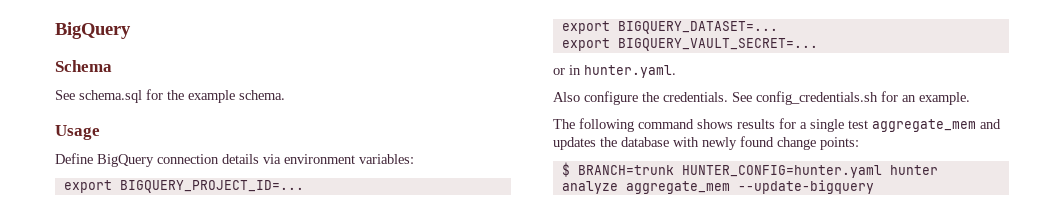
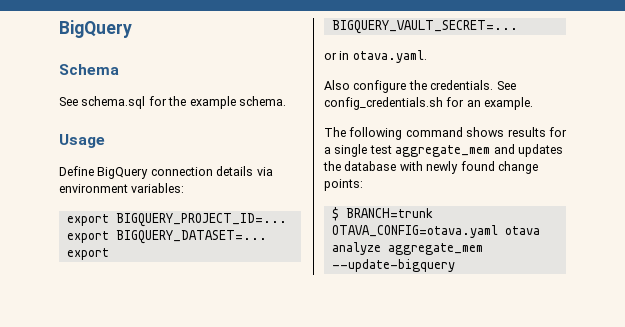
[584,65,676,78] hunter.yaml. -> [352,50,427,63] otava.yaml.
[681,165,938,178] HUNTER_CONFIG=hunter.yaml hunter -> [331,225,540,238] OTAVA_CONFIG=otava.yaml otava

